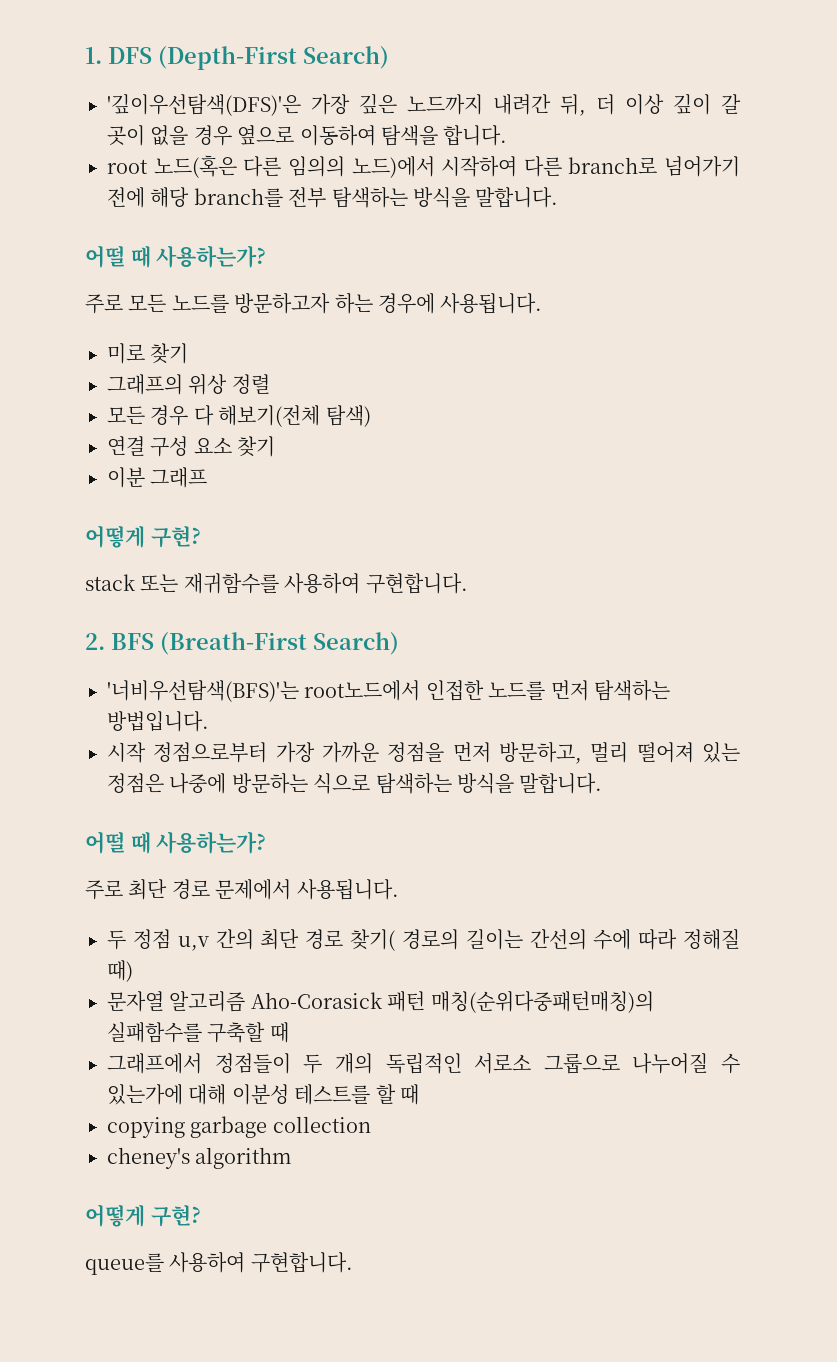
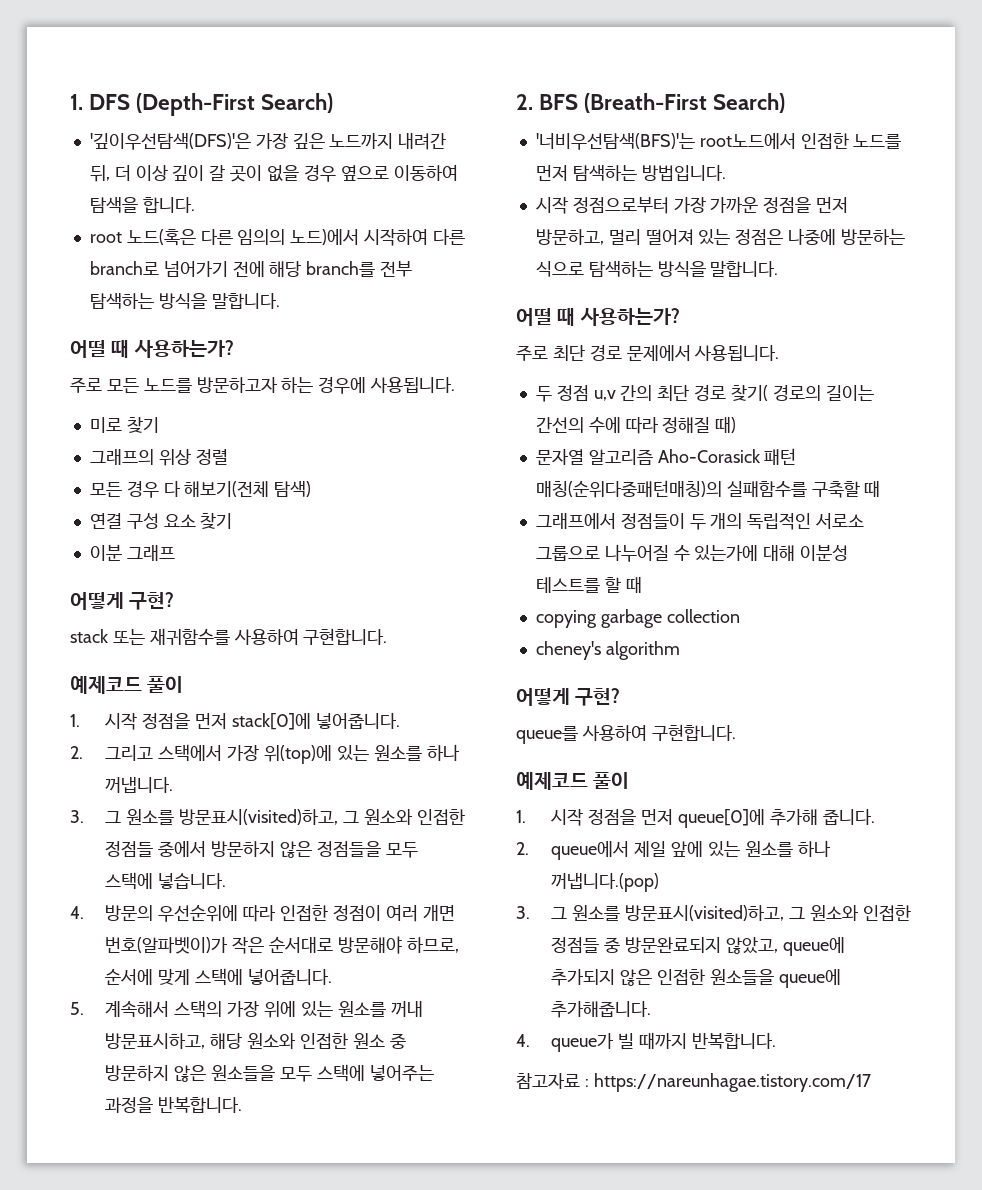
(468, 583) none -> [70,676,184,694] [70,712,400,730] [70,744,460,764] [105,777,174,793] [70,809,465,825] [105,841,418,858] [105,872,227,890] [70,904,455,922] [105,936,459,954] [105,968,333,986] [70,1000,423,1018] [105,1033,406,1049] [105,1064,434,1082] [105,1097,243,1113] // 예제코드 풀이 // 1. 시작 정점을 먼저 stack[0]에 넣어줍니다. // 2. 그리고 스택에서 가장 위(top)에 있는 원소를 하나 꺼냅니다. // 3. 그 원소를 방문표시(visited)하고, 그 원소와 인접한 정점들 중에서 방문하지 않은 정점들을 모두 스택에 넣습니다. // 4. 방문의 우선순위에 따라 인접한 정점이 여러 개면 번호(알파벳이)가 작은 순서대로 방문해야 하므로, 순서에 맞게 스택에 넣어줍니다. // 5. 계속해서 스택의 가장 위에 있는 원소를 꺼내 방문표시하고, 해당 원소와 인접한 원소 중 방문하지 않은 원소들을 모두 스택에 넣어주는 과정을 반복합니다.
(353, 1262) none -> [516,772,630,790] [516,808,875,828] [516,840,831,860] [551,873,660,892] [516,905,911,921] [551,937,845,956] [551,969,841,988] [551,1001,652,1018] [516,1032,777,1052] [516,1073,871,1092] // 예제코드 풀이 // 1. 시작 정점을 먼저 queue[0]에 추가해 줍니다. // 2. queue에서 제일 앞에 있는 원소를 하나 꺼냅니다.(pop) // 3. 그 원소를 방문표시(visited)하고, 그 원소와 인접한 정점들 중 방문완료되지 않았고, queue에 추가되지 않은 인접한 원소들을 queue에 추가해줍니다. // 4. queue가 빌 때까지 반복합니다. // 참고자료 : https://nareunhagae.tistory.com/17

